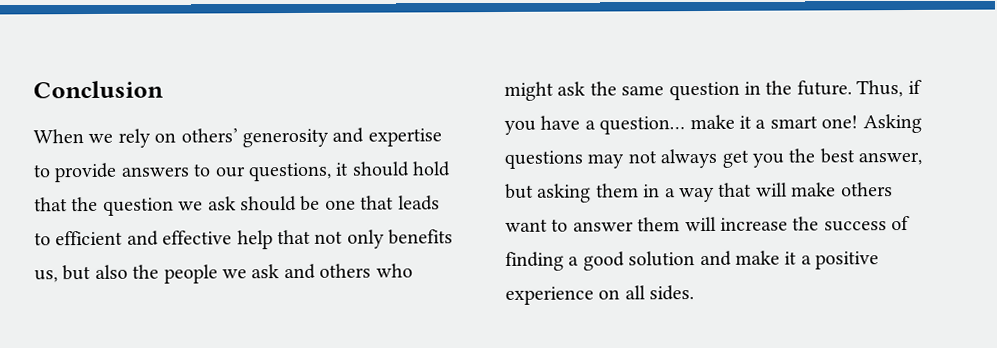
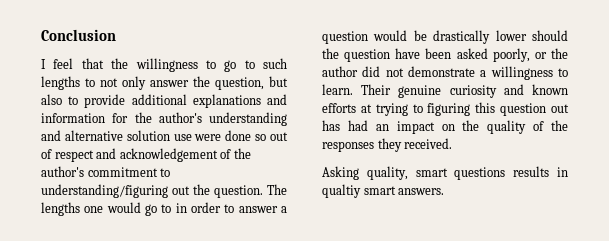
[33,127,442,148] [33,161,452,183] [34,195,440,216] [34,229,454,250] [34,263,413,284] [504,79,922,101] [504,113,922,135] [504,148,923,169] [505,182,893,203] [505,215,911,232] [505,250,880,271] [505,285,695,305] When we rely on others’ generosity and expertise to provide answers to our questions, it should hold that the question we ask should be one that leads to efficient and effective help that not only benefits us, but also the people we ask and others who might ask the same question in the future. Thus, if you have a question… make it a smart one! Asking questions may not always get you the best answer, but asking them in a way that will make others want to answer them will increase the success of finding a good solution and make it a positive experience on all sides. -> [41,58,287,72] [41,76,288,90] [41,94,287,108] [41,112,287,126] [41,130,288,141] [41,148,251,162] [41,166,171,177] [41,184,287,198] [41,202,287,216] [322,30,568,44] [322,48,568,62] [322,66,568,80] [322,84,568,98] [322,102,569,116] [322,120,568,134] [322,138,453,152] [322,166,568,180] [322,184,445,198] I feel that the willingness to go to such lengths to not only answer the question, but also to provide additional explanations and information for the author's understanding and alternative solution use were done so out of respect and acknowledgement of the author's commitment to understanding/figuring out the question. The lengths one would go to in order to answer a question would be drastically lower should the question have been asked poorly, or the author did not demonstrate a willingness to learn. Their genuine curiosity and known efforts at trying to figuring this question out has had an impact on the quality of the responses they received. // Asking quality, smart questions results in qualtiy smart answers.

